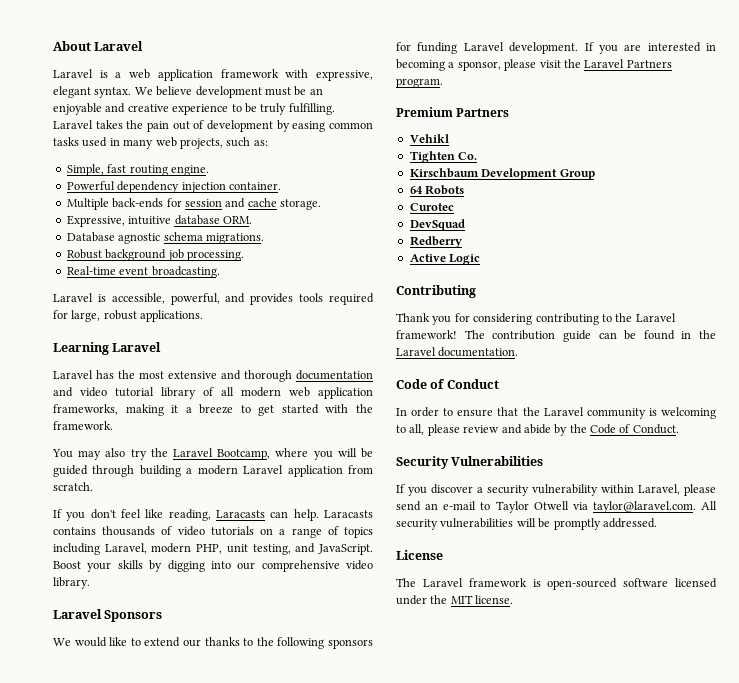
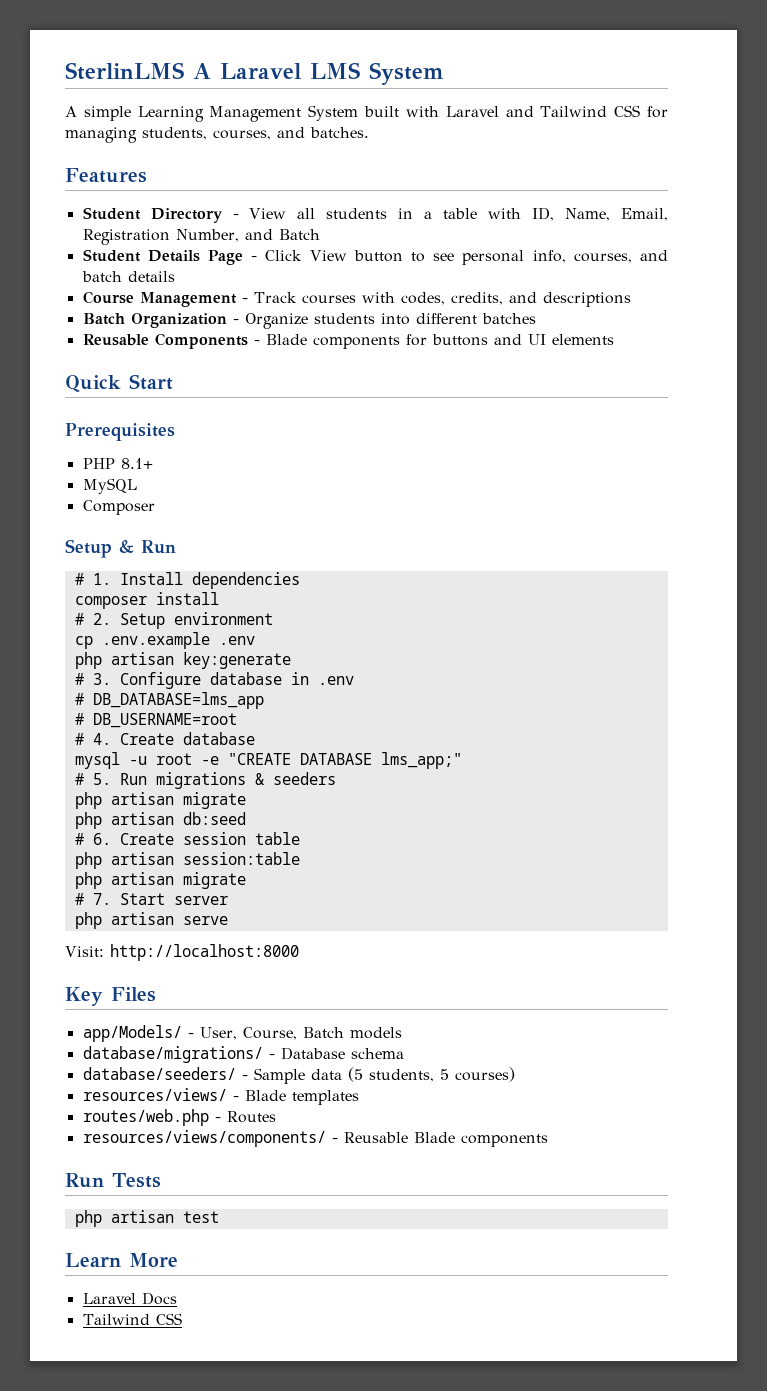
[53,41,144,51] [53,69,373,81] [53,86,323,98] [53,103,335,115] [53,120,373,132] [53,137,268,149] [66,164,209,176] [66,181,281,193] [66,198,321,210] [66,215,252,227] [66,232,264,244] [66,249,244,261] [66,266,220,278] [53,293,374,305] [53,310,204,322] [53,342,162,355] [53,370,373,382] [53,387,373,399] [53,404,373,416] [53,421,113,430] [52,448,373,460] [53,465,373,477] [53,482,93,491] [53,509,373,521] [53,526,374,538] [53,543,374,555] [53,560,373,572] [53,577,90,589] [53,609,163,622] [53,637,373,649] [396,42,716,54] [396,59,672,71] [396,78,443,88] [396,107,510,117] [409,134,449,143] [409,151,478,163] [409,168,595,180] [409,185,465,195] [409,203,454,211] [409,219,465,231] [409,236,462,248] [409,254,481,265] [396,285,476,298] [396,313,676,325] [396,330,716,342] [396,347,519,357] [396,379,499,389] [396,407,716,419] [396,424,679,436] [396,456,544,469] [396,484,716,496] [396,501,717,513] [396,518,657,530] [396,550,443,560] [396,578,717,590] [396,595,514,605] About Laravel // Laravel is a web application framework with expressive, elegant syntax. We believe development must be an enjoyable and creative experience to be truly fulfilling. Laravel takes the pain out of development by easing common tasks used in many web projects, such as: // Simple, fast routing engine. // Powerful dependency injection container. // Multiple back-ends for session and cache storage. // Expressive, intuitive database ORM. // Database agnostic schema migrations. // Robust background job processing. // Real-time event broadcasting. // Laravel is accessible, powerful, and provides tools required for large, robust applications. // Learning Laravel // Laravel has the most extensive and thorough documentation and video tutorial library of all modern web application frameworks, making it a breeze to get started with the framework. // You may also try the Laravel Bootcamp, where you will be guided through building a modern Laravel application from scratch. // If you don't feel like reading, Laracasts can help. Laracasts contains thousands of video tutorials on a range of topics including Laravel, modern PHP, unit testing, and JavaScript. Boost your skills by digging into our comprehensive video library. // Laravel Sponsors // We would like to extend our thanks to the following sponsors for funding Laravel development. If you are interested in becoming a sponsor, please visit the Laravel Partners program. // Premium Partners // Vehikl // Tighten Co. // Kirschbaum Development Group // 64 Robots // Curotec // DevSquad // Redberry // Active Logic // Contributing // Thank you for considering contributing to the Laravel framework! The contribution guide can be found in the Laravel documentation. // Code of Conduct // In order to ensure that the Laravel community is welcoming to all, please review and abide by the Code of Conduct. // Security Vulnerabilities // If you discover a security vulnerability within Laravel, please send an e-mail to Taylor Otwell via taylor@laravel.com. All security vulnerabilities will be promptly addressed. // License // The Laravel framework is open-sourced software licensed under the MIT license. -> [65,62,444,85] [65,105,668,122] [65,127,369,143] [65,168,147,183] [82,207,668,223] [82,229,320,245] [82,249,668,265] [81,271,175,282] [82,291,631,307] [82,313,536,329] [82,333,614,349] [65,374,173,393] [65,423,175,441] [82,458,153,469] [82,478,137,494] [82,500,155,515] [65,539,176,558] [74,572,300,589] [74,592,219,609] [74,612,273,629] [74,632,255,649] [74,652,291,669] [74,672,354,689] [74,692,264,709] [74,713,237,728] [74,732,255,745] [74,752,462,769] [74,772,336,789] [74,792,246,809] [74,812,246,829] [74,832,300,845] [74,852,300,869] [74,872,246,889] [74,893,228,905] [74,912,228,929] [65,944,299,961] [65,987,156,1006] [82,1025,402,1042] [82,1046,404,1063] [82,1067,515,1084] [82,1088,359,1105] [82,1109,276,1126] [82,1130,548,1147] [65,1173,161,1188] [74,1210,219,1227] [65,1253,178,1267] [82,1292,177,1305] [82,1313,182,1325] SterlinLMS A Laravel LMS System // A simple Learning Management System built with Laravel and Tailwind CSS for managing students, courses, and batches. // Features // Student Directory - View all students in a table with ID, Name, Email, Registration Number, and Batch // Student Details Page - Click View button to see personal info, courses, and batch details // Course Management - Track courses with codes, credits, and descriptions // Batch Organization - Organize students into different batches // Reusable Components - Blade components for buttons and UI elements // Quick Start // Prerequisites // PHP 8.1+ // MySQL // Composer // Setup & Run // # 1. Install dependencies // composer install // # 2. Setup environment // cp .env.example .env // php artisan key:generate // # 3. Configure database in .env // # DB_DATABASE=lms_app // # DB_USERNAME=root // # 4. Create database // mysql -u root -e "CREATE DATABASE lms_app;" // # 5. Run migrations & seeders // php artisan migrate // php artisan db:seed // # 6. Create session table // php artisan session:table // php artisan migrate // # 7. Start server // php artisan serve // Visit: http://localhost:8000 // Key Files // app/Models/ - User, Course, Batch models // database/migrations/ - Database schema // database/seeders/ - Sample data (5 students, 5 courses) // resources/views/ - Blade templates // routes/web.php - Routes // resources/views/components/ - Reusable Blade components // Run Tests // php artisan test // Learn More // Laravel Docs // Tailwind CSS

